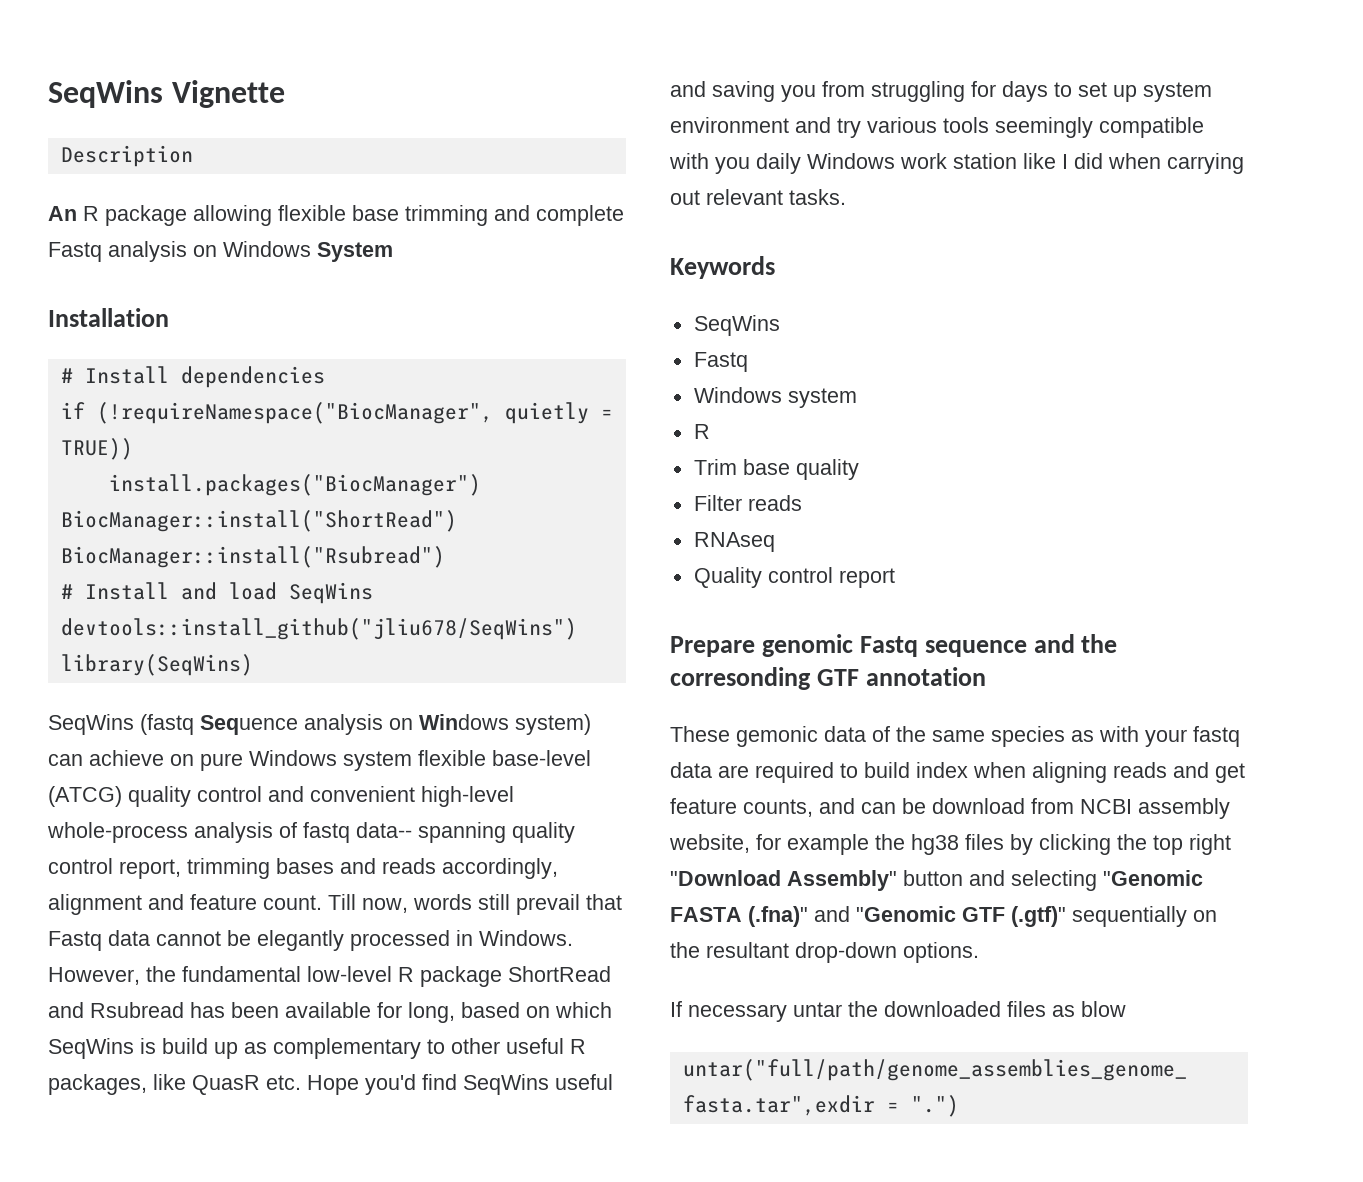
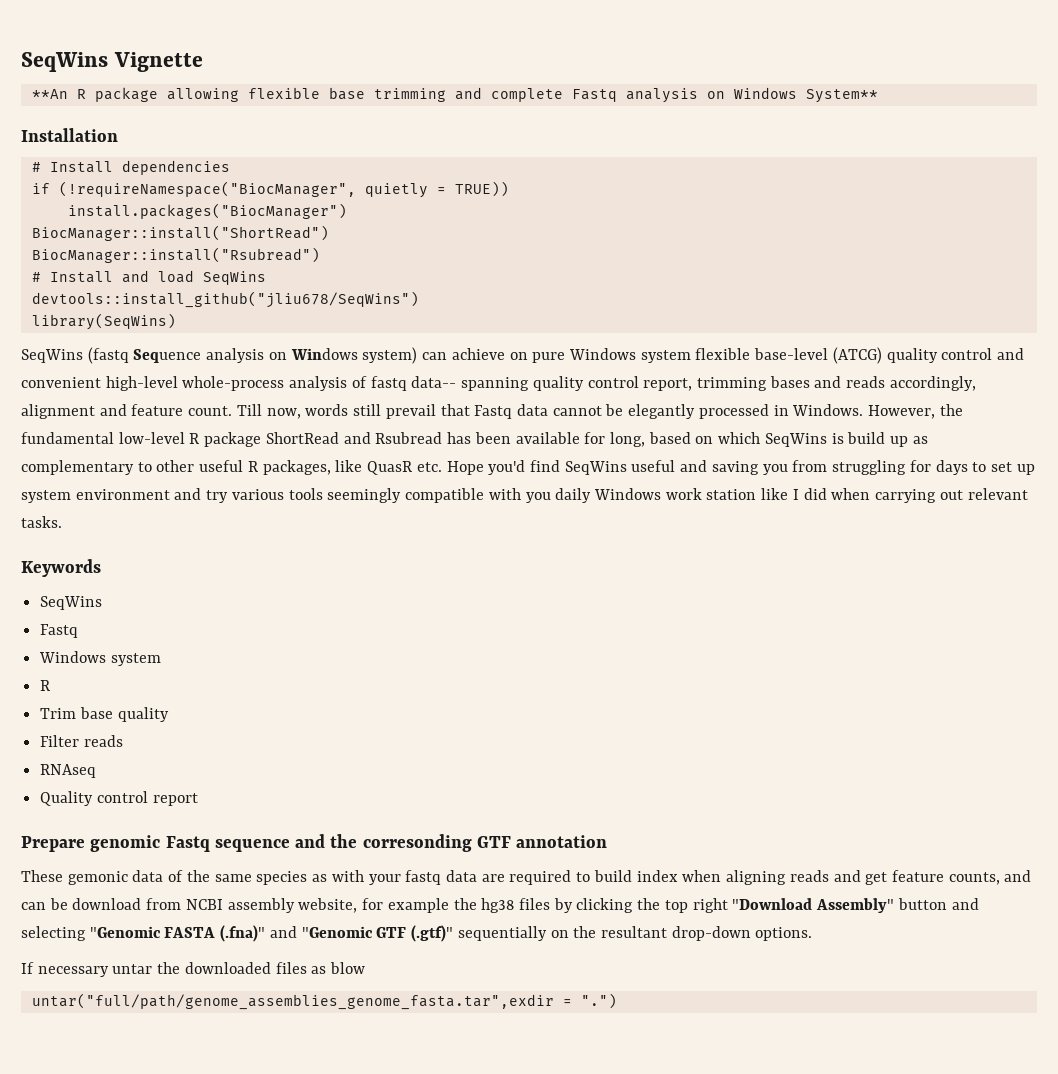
[60,145,193,167] [48,206,77,221] Description // An -> [31,89,68,99] **An
[317,242,393,262] System -> [805,89,878,103] System**

